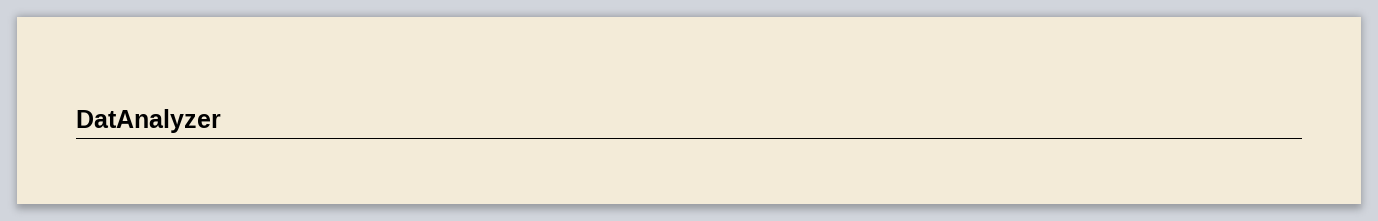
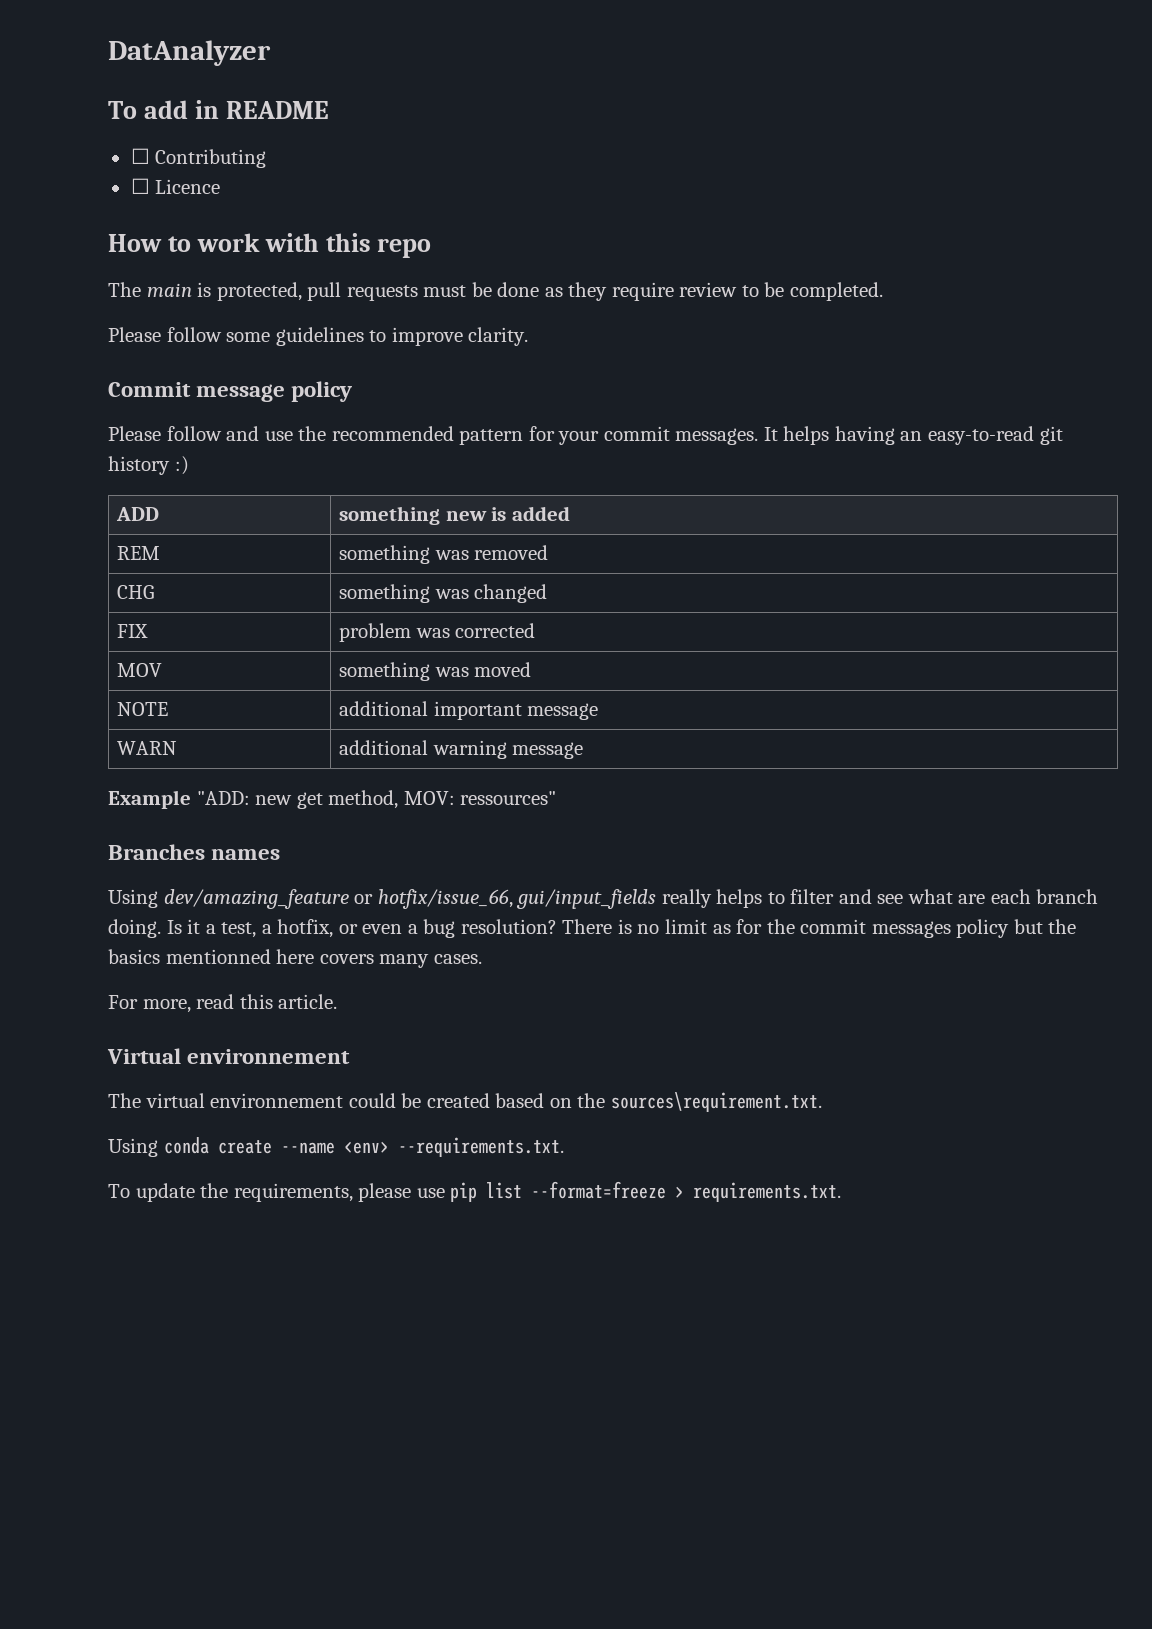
(221, 121) none -> [108,100,329,119] [130,148,267,168] [130,178,221,194] [108,233,432,258] [108,282,884,301] [108,327,529,346] [108,381,353,402] [108,426,1063,445] [108,456,189,475] [116,507,160,521] [339,506,570,525] [117,546,161,560] [339,545,549,564] [117,585,155,599] [339,584,548,603] [117,624,149,638] [339,623,536,642] [117,663,163,677] [339,662,532,681] [117,702,169,716] [339,701,599,720] [117,741,178,755] [339,740,584,759] [108,790,557,809] [108,844,281,860] [108,889,1099,909] [108,919,1077,938] [108,949,482,968] [108,994,338,1013] [107,1048,351,1064] [108,1092,822,1112] [108,1137,564,1157] [108,1181,842,1202] // To add in README // ☐ Contributing // ☐ Licence // How to work with this repo // The main is protected, pull requests must be done as they require review to be completed. // Please follow some guidelines to improve clarity. // Commit message policy // Please follow and use the recommended pattern for your commit messages. It helps having an easy-to-read git history :) // ADD | something new is added // REM | something was removed // CHG | something was changed // FIX | problem was corrected // MOV | something was moved // NOTE | additional important message // WARN | additional warning message // Example "ADD: new get method, MOV: ressources" // Branches names // Using dev/amazing_feature or hotfix/issue_66, gui/input_fields really helps to filter and see what are each branch doing. Is it a test, a hotfix, or even a bug resolution? There is no limit as for the commit messages policy but the basics mentionned here covers many cases. // For more, read this article. // Virtual environnement // The virtual environnement could be created based on the sources\requirement.txt. // Using conda create --name <env> --requirements.txt. // To update the requirements, please use pip list --format=freeze > requirements.txt.

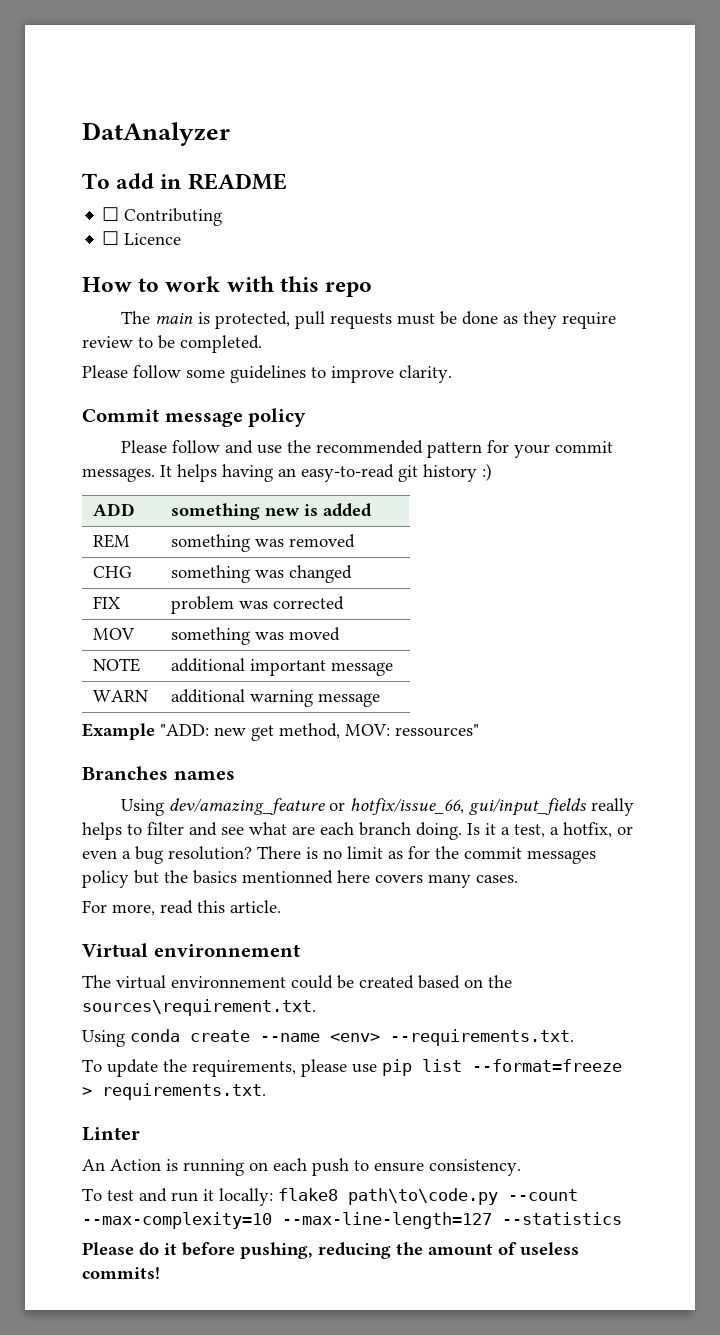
(842, 1192) none -> [82,1127,140,1141] [82,1158,521,1176] [82,1188,578,1206] [82,1212,622,1229] [82,1242,579,1259] [82,1267,160,1279] // Linter // An Action is running on each push to ensure consistency. // To test and run it locally: flake8 path\to\code.py --count --max-complexity=10 --max-line-length=127 --statistics // Please do it before pushing, reducing the amount of useless commits!

